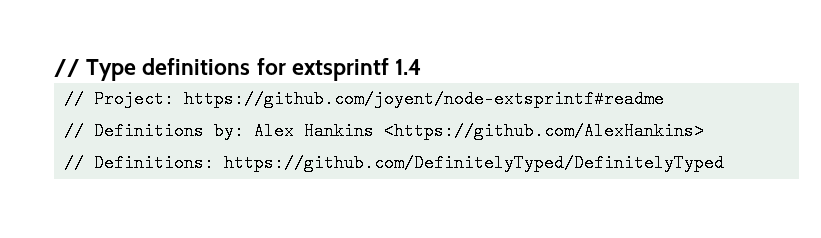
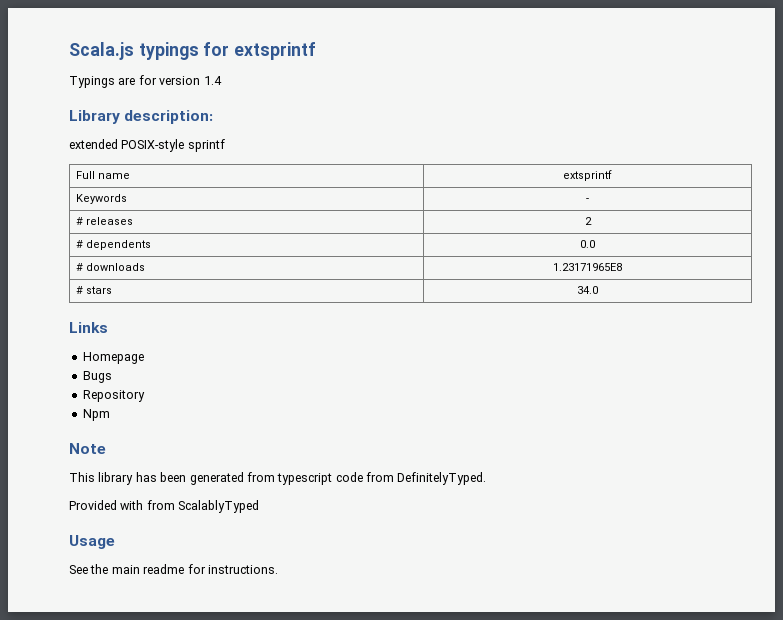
[54,58,251,81] // Type definitions -> [69,42,199,60] Scala.js typings
[395,59,422,75] [63,90,664,108] [63,122,704,140] [63,154,724,172] 1.4 // // Project: https://github.com/joyent/node-extsprintf#readme // // Definitions by: Alex Hankins <https://github.com/AlexHankins> // // Definitions: https://github.com/DefinitelyTyped/DefinitelyTyped -> [69,75,222,88] [69,110,214,124] [69,139,225,152] [75,171,130,179] [563,170,612,181] [75,194,127,204] [586,198,589,202] [75,217,133,225] [584,217,592,225] [75,240,151,250] [580,240,595,248] [75,263,145,271] [553,263,622,271] [75,286,112,294] [577,286,598,294] [69,322,108,333] [82,352,144,364] [82,371,112,383] [82,390,145,402] [82,409,110,421] [69,443,106,454] [69,472,487,485] [69,500,260,513] [69,535,115,549] [69,564,278,574] // Typings are for version 1.4 // Library description: // extended POSIX-style sprintf // Full name | extsprintf // Keywords | - // # releases | 2 // # dependents | 0.0 // # downloads | 1.23171965E8 // # stars | 34.0 // Links // Homepage // Bugs // Repository // Npm // Note // This library has been generated from typescript code from DefinitelyTyped. // Provided with from ScalablyTyped // Usage // See the main readme for instructions.

